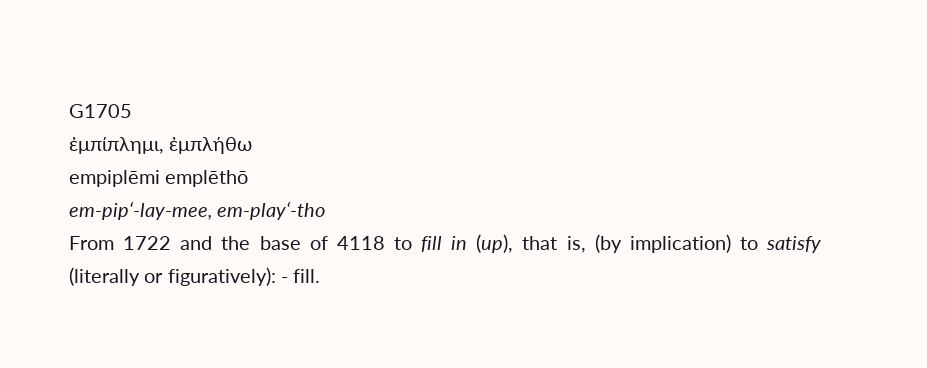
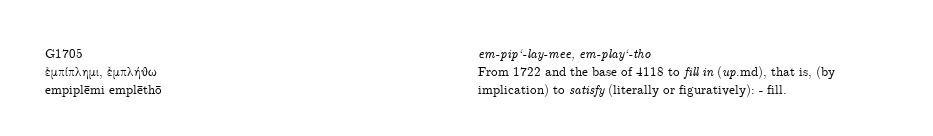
[476,234,514,253] (up), -> [717,66,767,79] (up.md),

